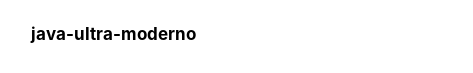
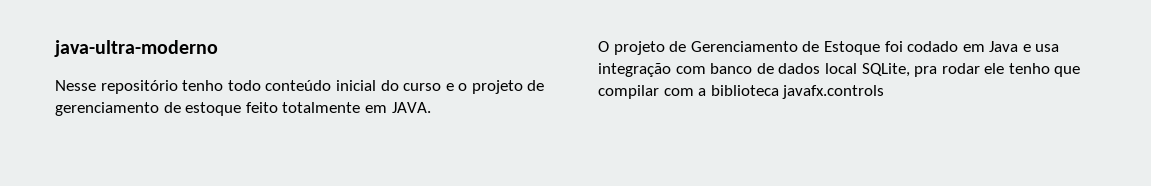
(196, 34) none -> [55,80,545,94] [55,102,431,116] [598,41,1060,55] [598,63,1081,77] [598,85,885,99] // Nesse repositório tenho todo conteúdo inicial do curso e o projeto de gerenciamento de estoque feito totalmente em JAVA. // O projeto de Gerenciamento de Estoque foi codado em Java e usa integração com banco de dados local SQLite, pra rodar ele tenho que compilar com a biblioteca javafx.controls

